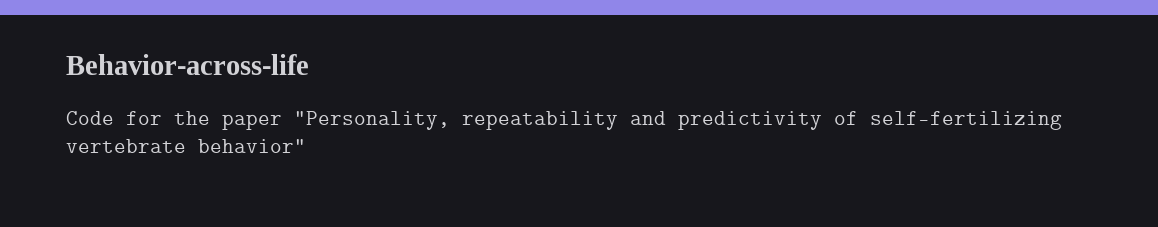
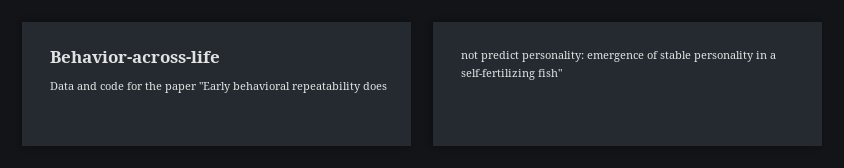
[66,111,1062,130] [66,139,306,153] Code for the paper "Personality, repeatability and predictivity of self-fertilizing vertebrate behavior" -> [50,82,387,93] [461,51,776,62] [461,69,562,80] Data and code for the paper "Early behavioral repeatability does not predict personality: emergence of stable personality in a self-fertilizing fish"

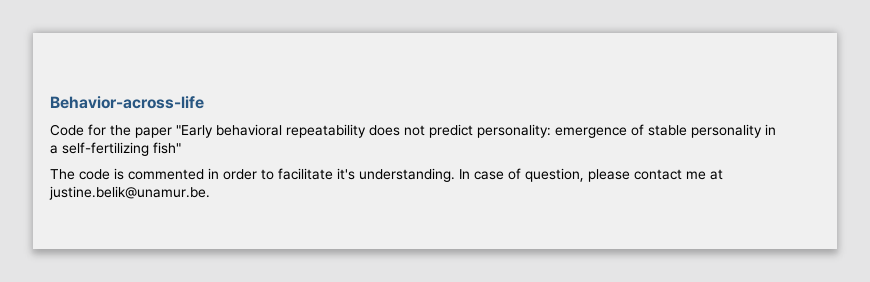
[50,82,124,90] Data and code -> [50,124,84,136] Code
(562, 73) none -> [50,168,723,182] [49,186,210,200] // The code is commented in order to facilitate it's understanding. In case of question, please contact me at justine.belik@unamur.be.

